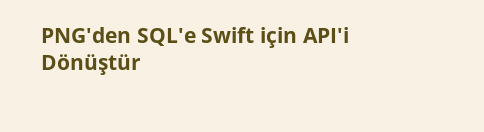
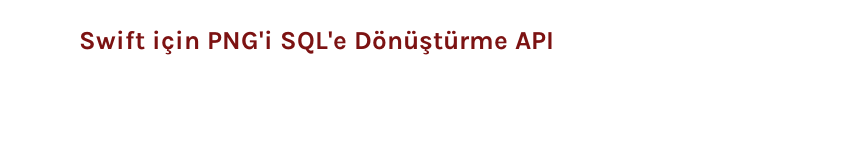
[41,27,349,48] [41,54,141,75] PNG'den SQL'e Swift için API'i Dönüştür -> [79,30,555,55] Swift için PNG'i SQL'e Dönüştürme API

